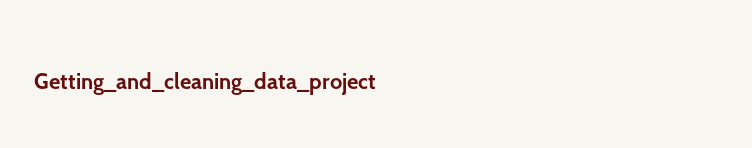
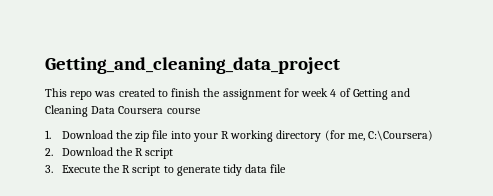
(376, 83) none -> [45,88,411,100] [45,105,201,117] [45,130,434,142] [45,147,174,159] [45,164,287,176] // This repo was created to finish the assignment for week 4 of Getting and Cleaning Data Coursera course // 1. Download the zip file into your R working directory (for me, C:\Coursera) // 2. Download the R script // 3. Execute the R script to generate tidy data file

